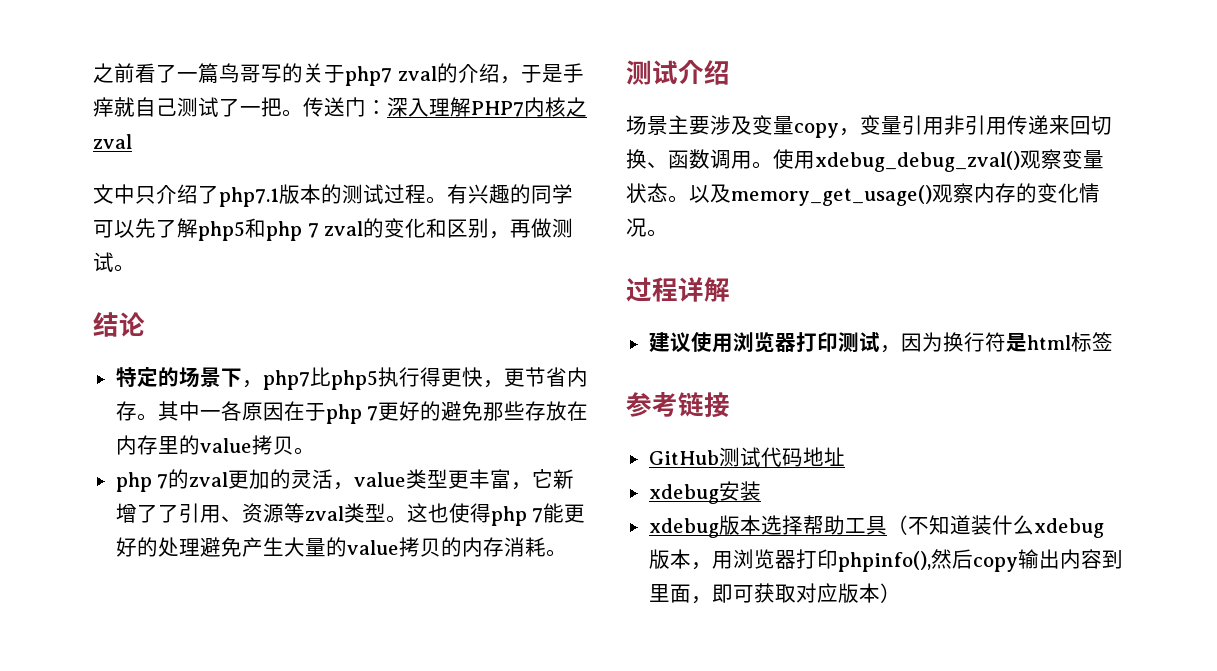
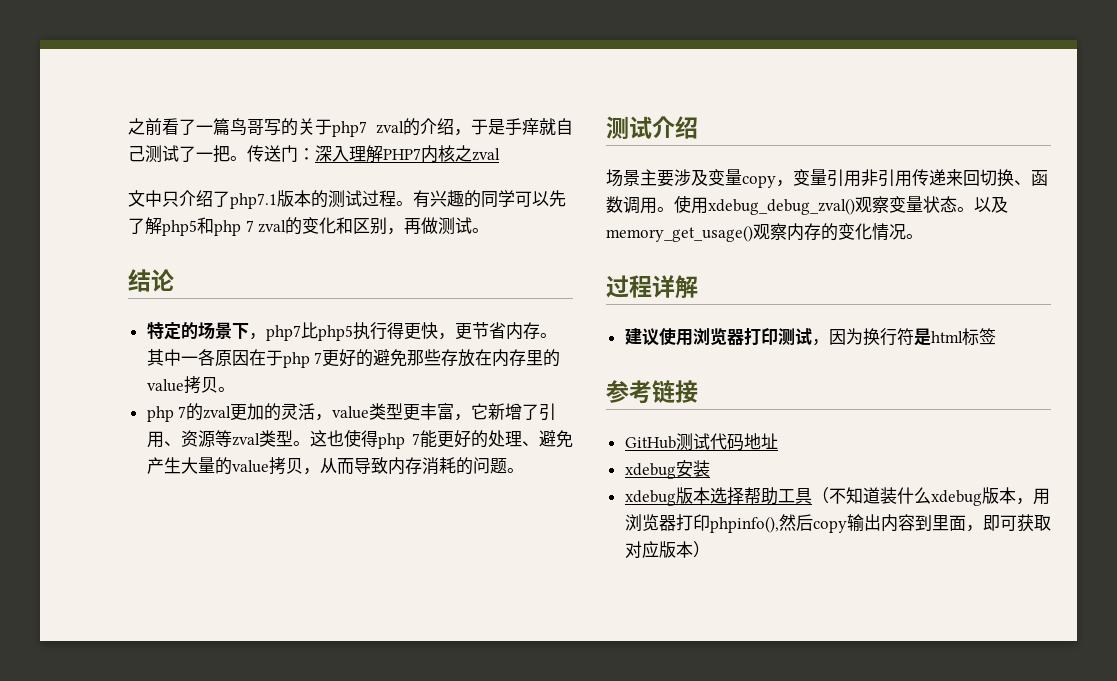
[157,504,179,523] 了 -> (540, 412) none
(200, 547) none -> [522,441,539,446] 、
[440,537,462,557] 的 -> [302,457,388,475] ，从而导致
(546, 547) none -> [455,457,507,475] 的问题

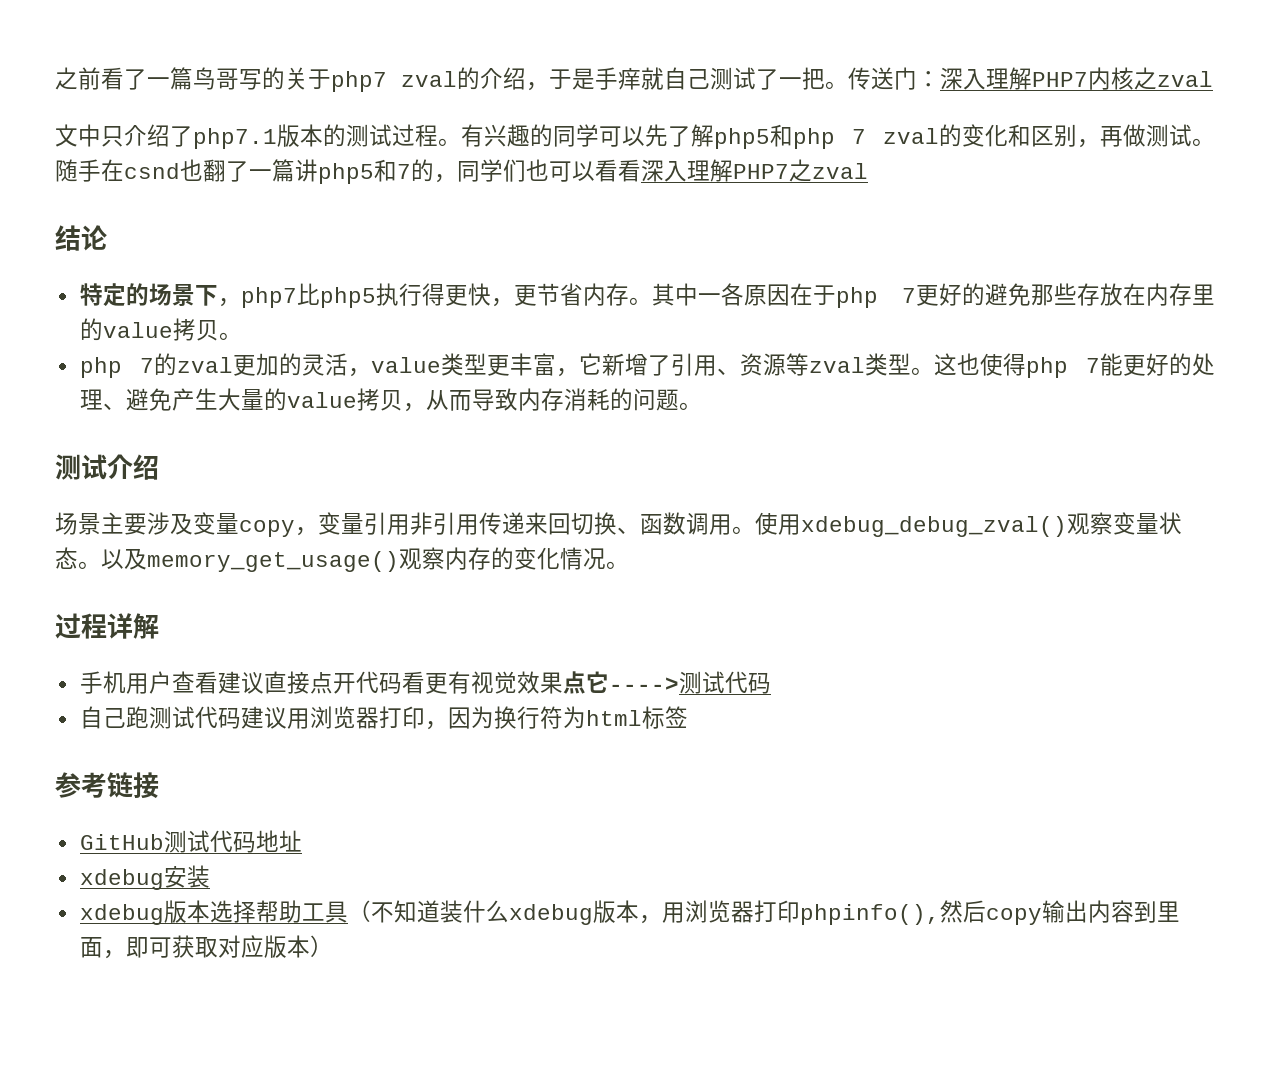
(490, 230) none -> [55,159,868,184] 随手在csnd也翻了一篇讲php5和7的，同学们也可以看看深入理解PHP7之zval
[624,327,812,346] 建议使用浏览器打印测试 -> [79,671,771,694] [79,706,425,729] 手机用户查看建议直接点开代码看更有视觉效果点它---->测试代码 // 自己跑测试代码建议用浏览器打印
[913,328,931,346] 是 -> [562,706,586,729] 为

